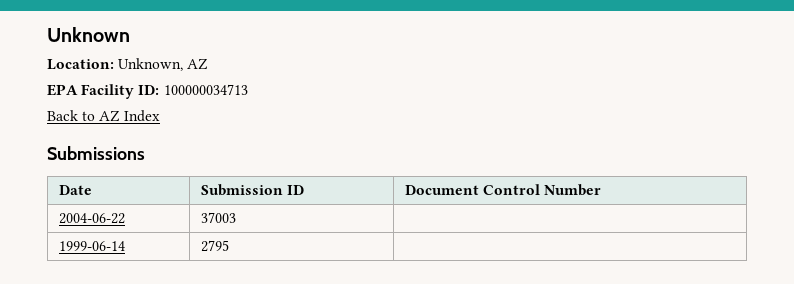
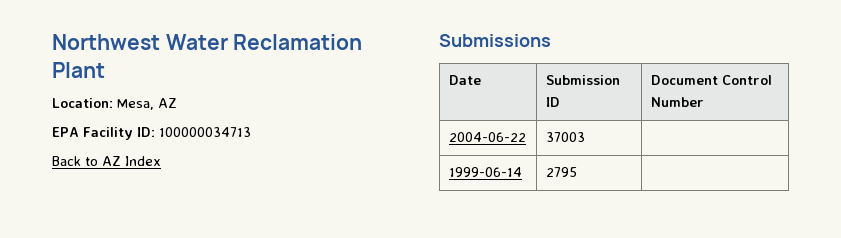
[47,27,130,42] Unknown -> [52,34,363,50] [52,62,105,78] Northwest Water Reclamation Plant
[118,58,184,71] Unknown, -> [117,99,154,110] Mesa,

